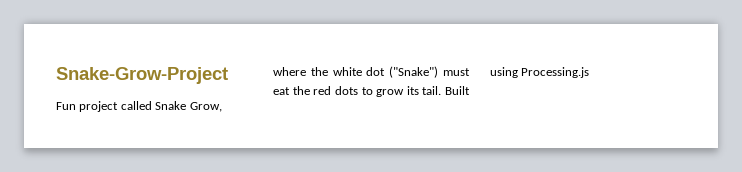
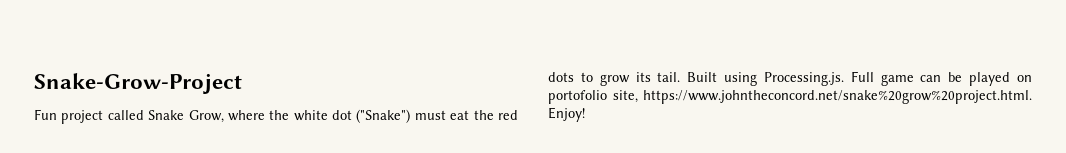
[521,67,590,78] Processing.js -> [763,71,1032,86] [548,90,1032,104] [548,107,585,122] Processing.js. Full game can be played on portofolio site, https://www.johntheconcord.net/snake%20grow%20project.html. Enjoy!

